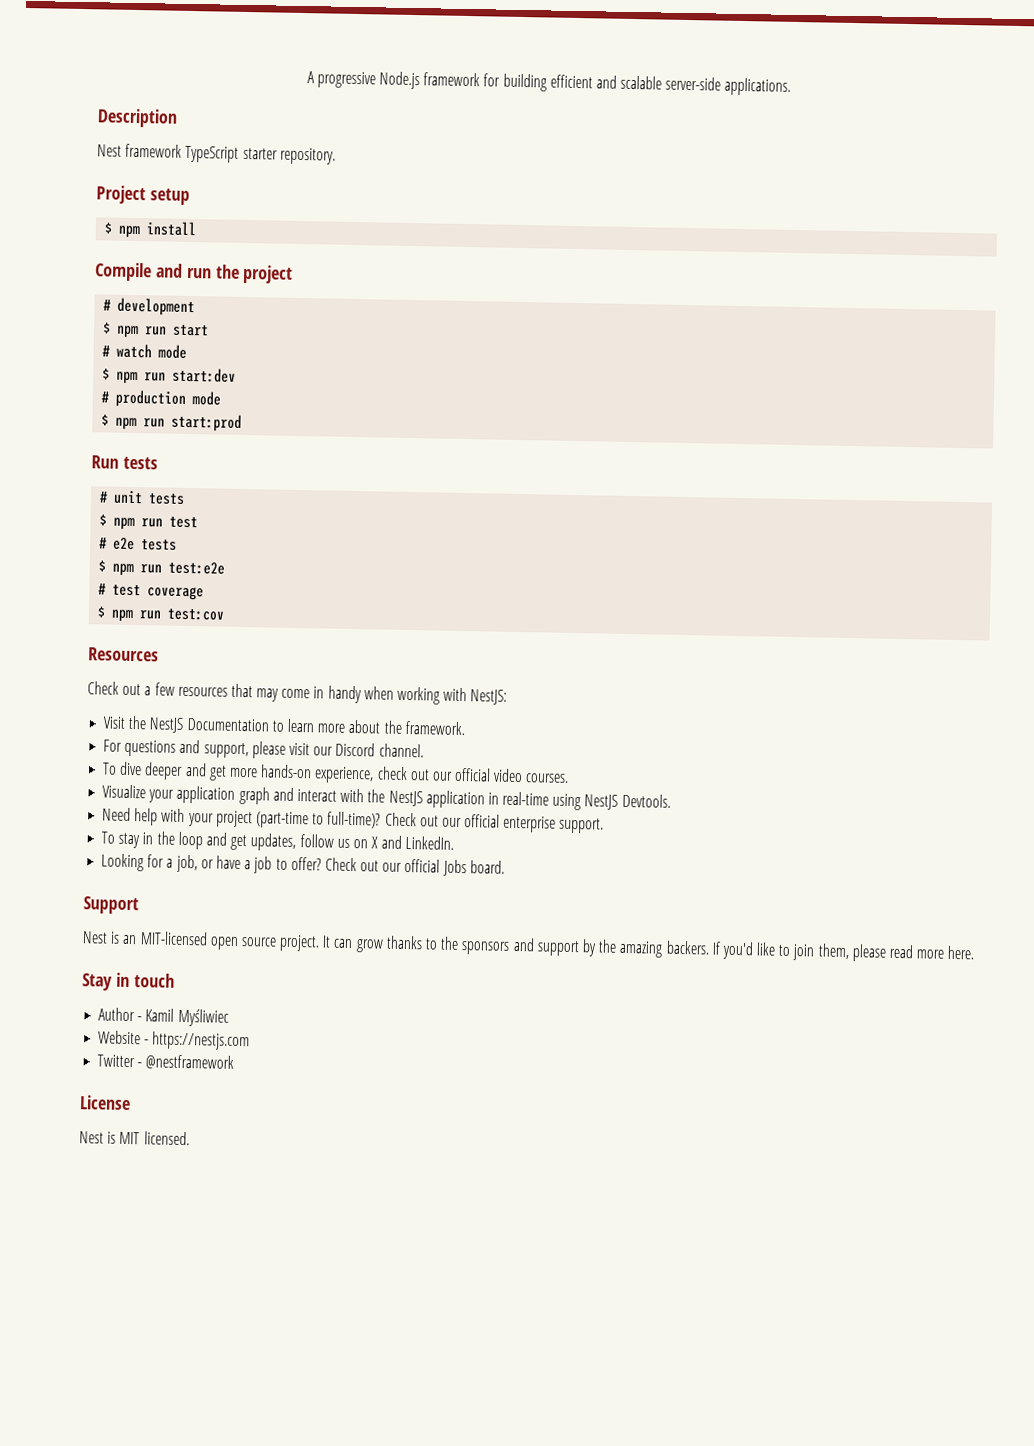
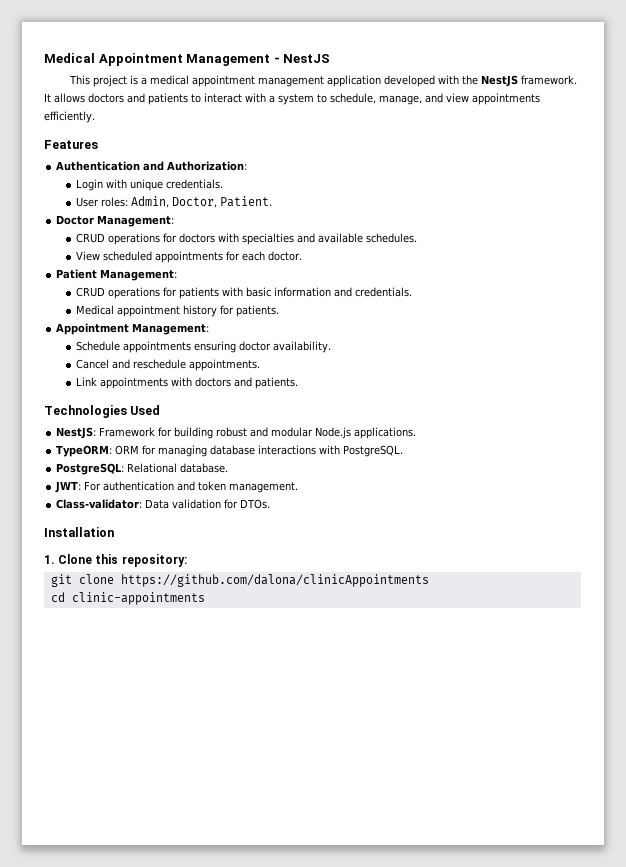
[306,71,792,96] [97,108,178,128] [97,143,336,165] [96,185,190,205] [104,221,198,239] [94,262,294,284] [103,297,196,317] [103,322,210,339] [102,343,188,359] [102,367,237,385] [101,389,222,408] [101,413,243,432] [91,455,158,470] [99,490,186,505] [99,514,199,531] [99,537,178,551] [98,560,226,577] [98,583,205,601] [97,606,226,623] [88,647,159,662] [87,681,508,705] [103,715,466,736] [103,739,424,759] [102,761,570,784] [102,784,671,811] [102,807,605,834] [101,831,455,852] [101,853,505,877] [83,896,139,915] [82,931,976,962] [82,972,175,991] [98,1007,229,1027] [98,1030,251,1051] [97,1054,235,1070] [79,1095,131,1111] [79,1131,190,1146] A progressive Node.js framework for building efficient and scalable server-side applications. // Description // Nest framework TypeScript starter repository. // Project setup // $ npm install // Compile and run the project // # development // $ npm run start // # watch mode // $ npm run start:dev // # production mode // $ npm run start:prod // Run tests // # unit tests // $ npm run test // # e2e tests // $ npm run test:e2e // # test coverage // $ npm run test:cov // Resources // Check out a few resources that may come in handy when working with NestJS: // Visit the NestJS Documentation to learn more about the framework. // For questions and support, please visit our Discord channel. // To dive deeper and get more hands-on experience, check out our official video courses. // Visualize your application graph and interact with the NestJS application in real-time using NestJS Devtools. // Need help with your project (part-time to full-time)? Check out our official enterprise support. // To stay in the loop and get updates, follow us on X and LinkedIn. // Looking for a job, or have a job to offer? Check out our official Jobs board. // Support // Nest is an MIT-licensed open source project. It can grow thanks to the sponsors and support by the amazing backers. If you'd like to join them, please read more here. // Stay in touch // Author - Kamil Myśliwiec // Website - https://nestjs.com // Twitter - @nestframework // License // Nest is MIT licensed. -> [44,53,331,66] [69,75,578,87] [44,93,540,105] [44,111,95,123] [44,140,98,149] [56,161,248,171] [75,179,223,191] [75,196,272,208] [56,215,175,227] [75,233,417,245] [75,251,302,263] [56,269,178,281] [75,287,412,299] [75,305,279,317] [56,323,210,335] [75,341,331,353] [75,359,260,371] [75,377,298,389] [44,405,161,418] [56,427,417,439] [56,445,404,457] [56,463,229,475] [55,481,299,493] [56,499,271,509] [44,527,114,537] [44,554,187,567] [50,574,429,587] [50,592,205,605] Medical Appointment Management - NestJS // This project is a medical appointment management application developed with the NestJS framework. It allows doctors and patients to interact with a system to schedule, manage, and view appointments efficiently. // Features // Authentication and Authorization: // Login with unique credentials. // User roles: Admin, Doctor, Patient. // Doctor Management: // CRUD operations for doctors with specialties and available schedules. // View scheduled appointments for each doctor. // Patient Management: // CRUD operations for patients with basic information and credentials. // Medical appointment history for patients. // Appointment Management: // Schedule appointments ensuring doctor availability. // Cancel and reschedule appointments. // Link appointments with doctors and patients. // Technologies Used // NestJS: Framework for building robust and modular Node.js applications. // TypeORM: ORM for managing database interactions with PostgreSQL. // PostgreSQL: Relational database. // JWT: For authentication and token management. // Class-validator: Data validation for DTOs. // Installation // 1. Clone this repository: // git clone https://github.com/dalona/clinicAppointments // cd clinic-appointments

